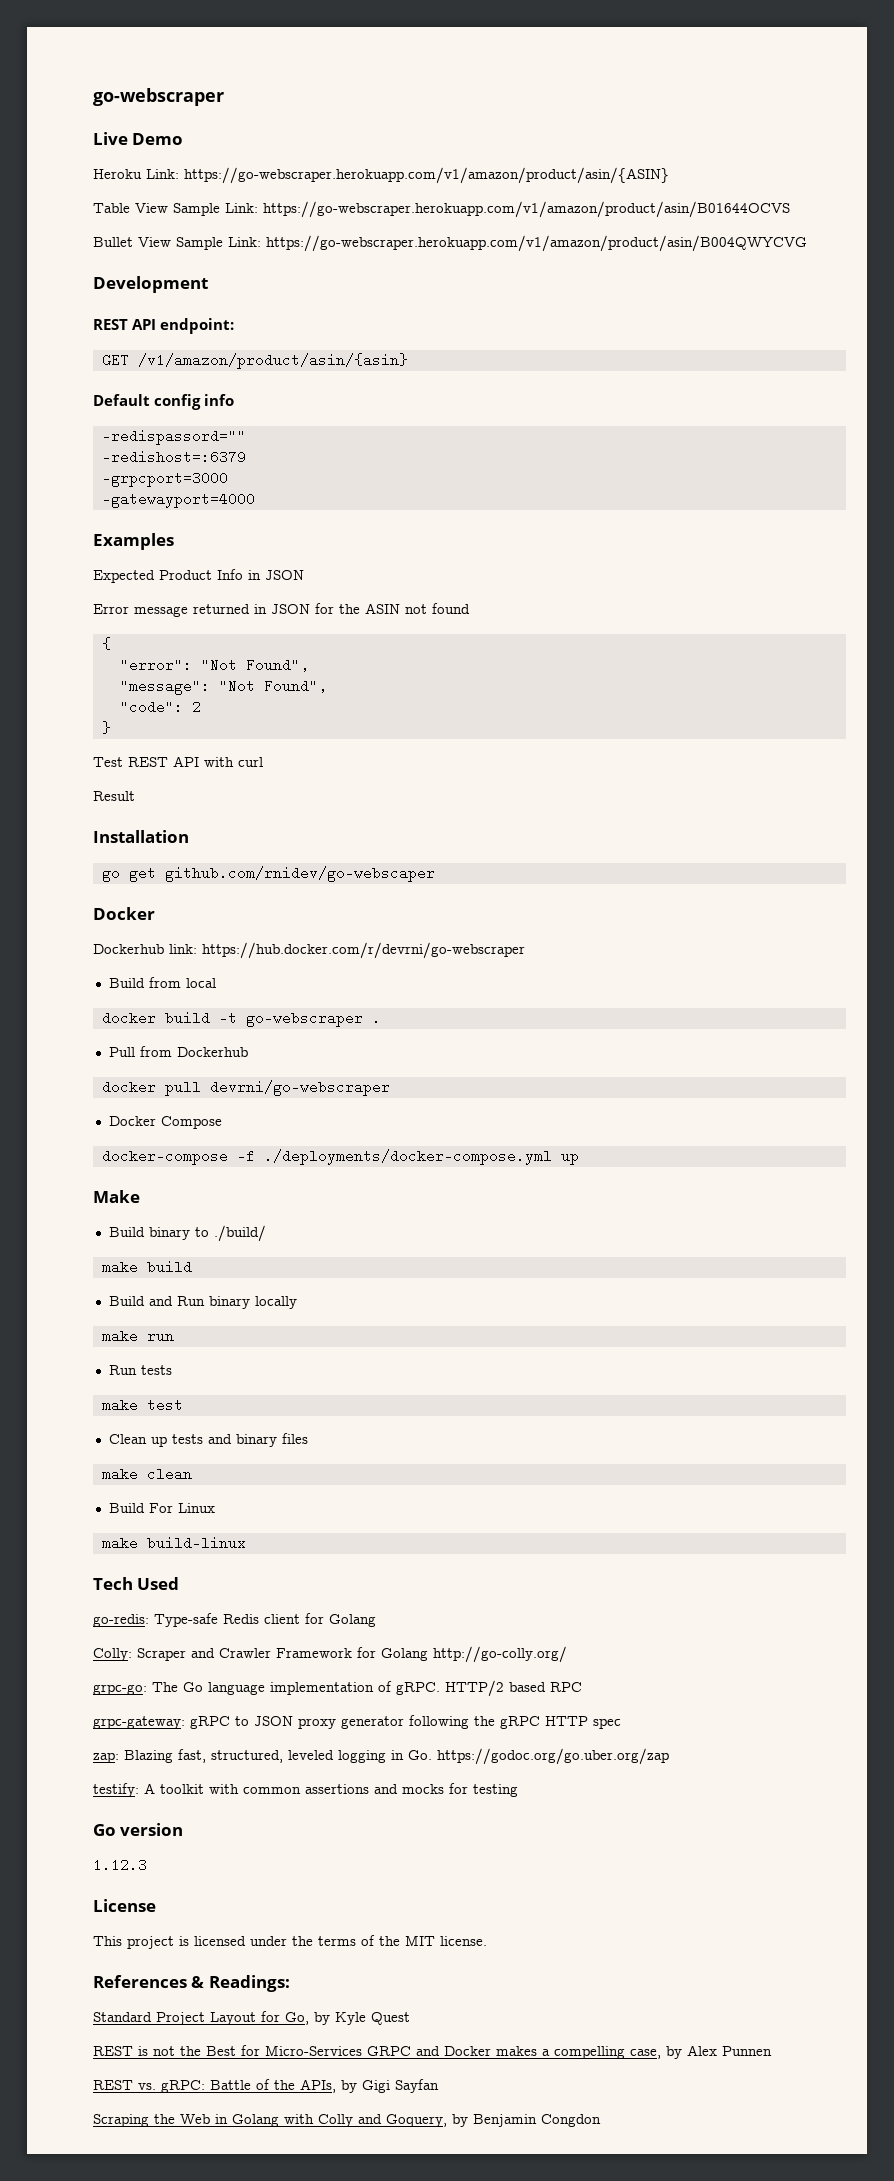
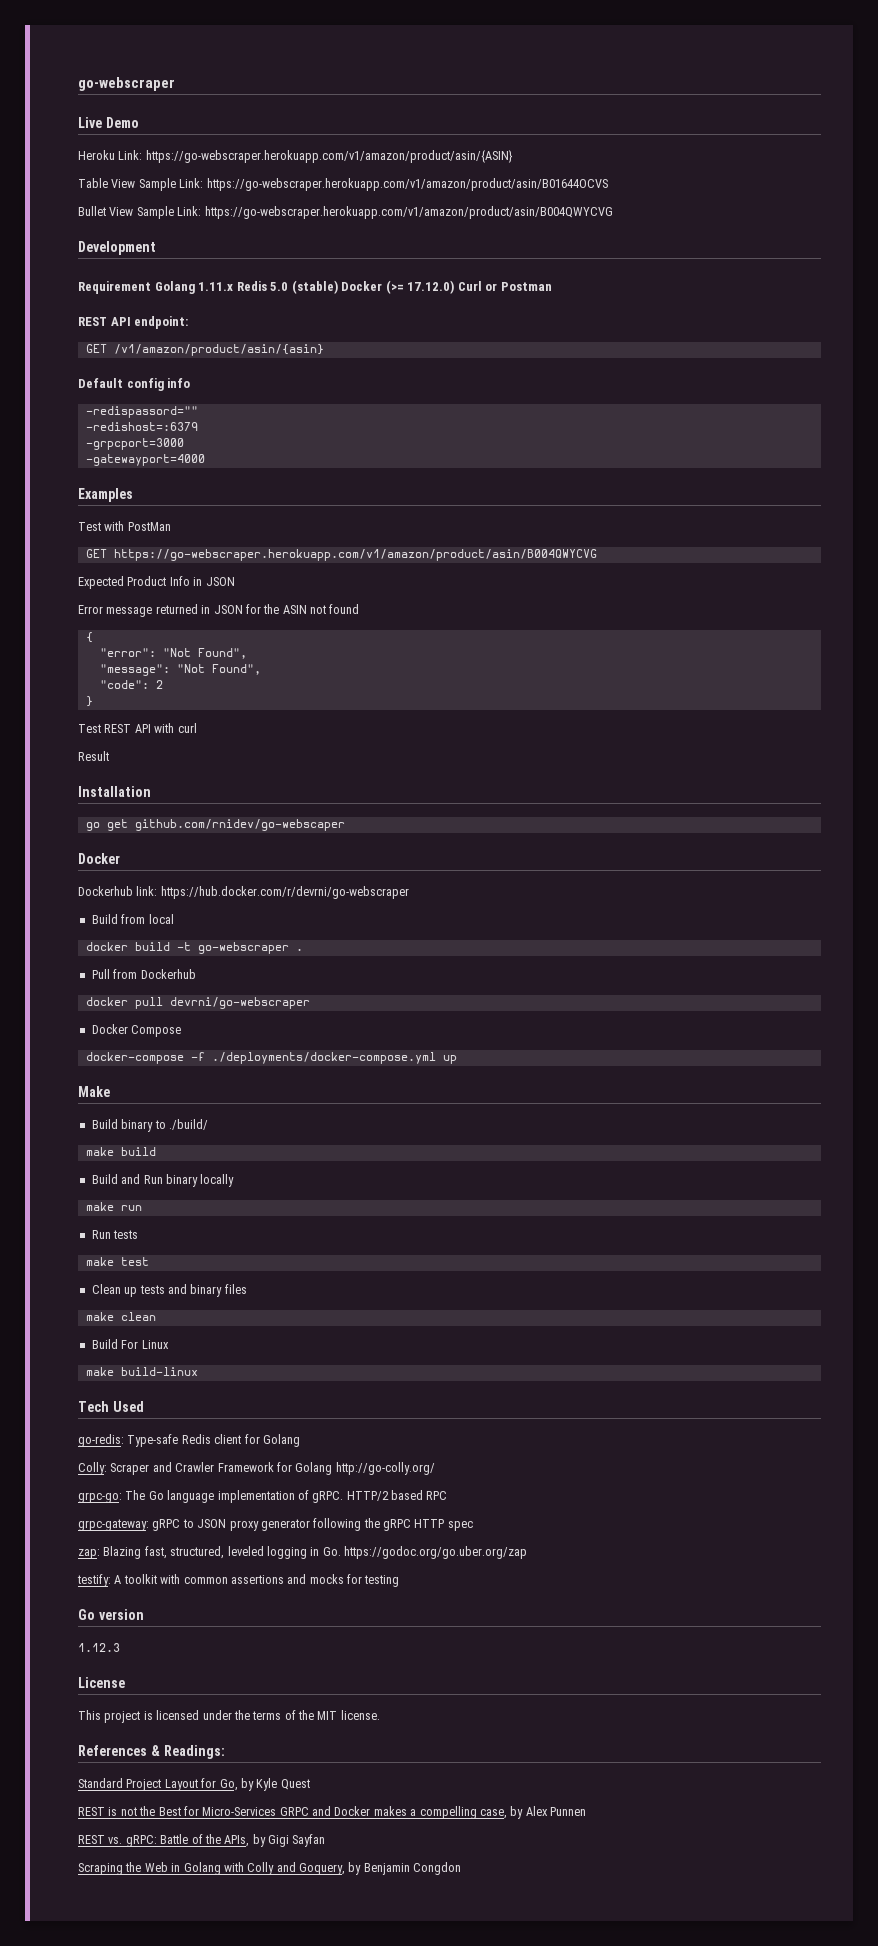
(208, 284) none -> [78,280,552,294] // Requirement Golang 1.11.x Redis 5.0 (stable) Docker (>= 17.12.0) Curl or Postman
(174, 541) none -> [78,521,171,531] [85,549,597,561] // Test with PostMan // GET https://go-webscraper.herokuapp.com/v1/amazon/product/asin/B004QWYCVG

